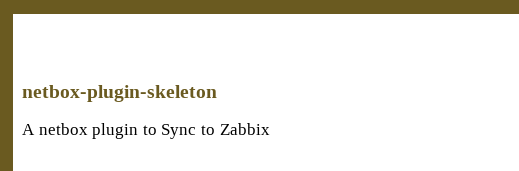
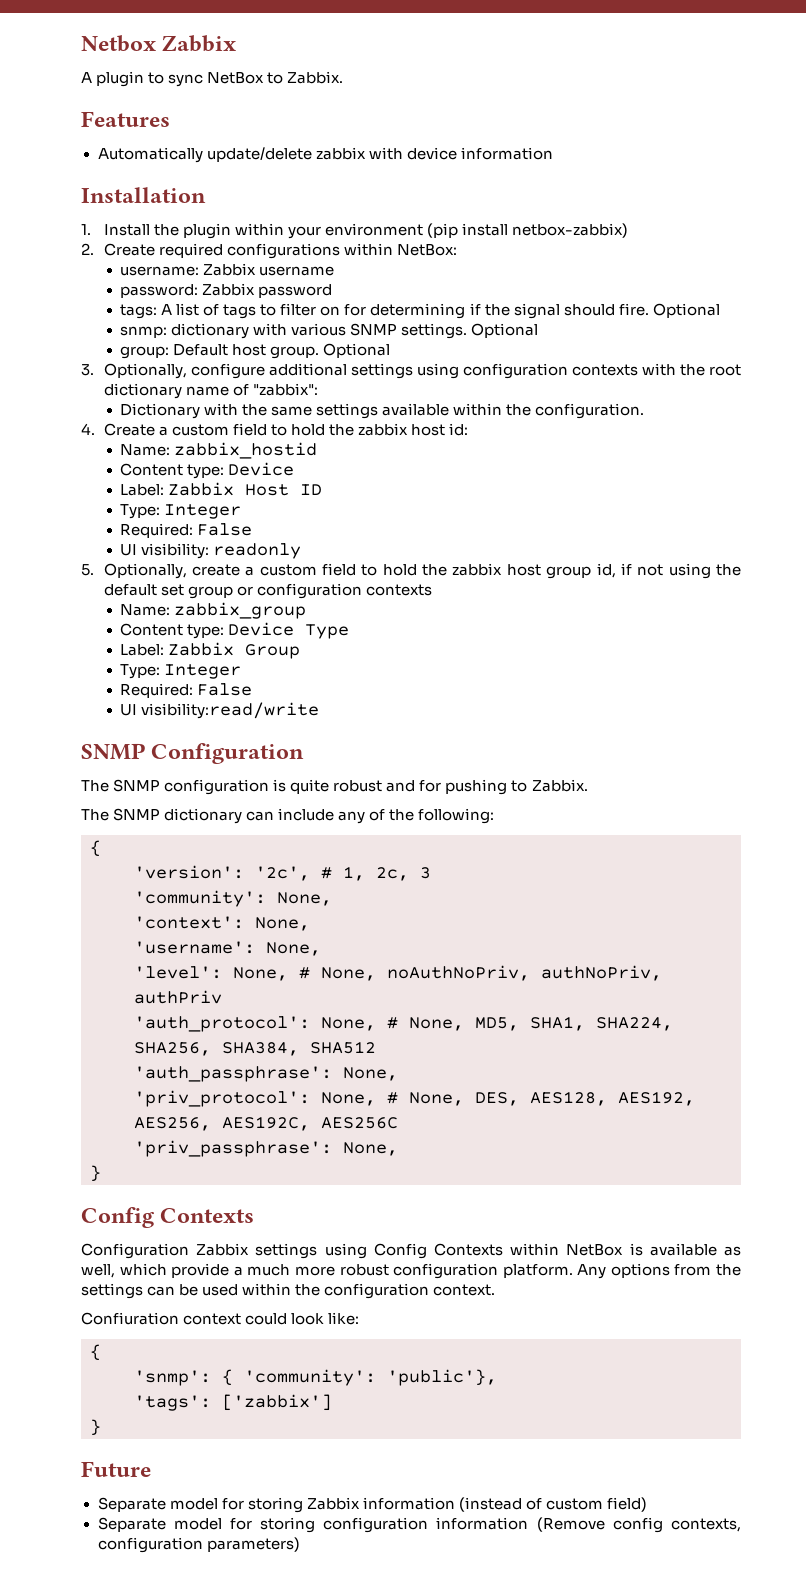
[22,85,217,102] [22,123,88,135] netbox-plugin-skeleton // A netbox -> [81,35,237,52] [81,72,92,83] Netbox Zabbix // A
[161,123,270,139] Sync to Zabbix -> [168,71,344,87] [81,111,170,127] [97,147,553,163] [81,187,206,203] [81,223,628,239] [81,243,457,259] [120,263,335,276] [120,283,333,298] [120,303,720,319] [120,323,539,339] [120,343,391,359] [81,363,741,379] [103,383,318,399] [120,403,645,419] [81,423,468,436] [120,442,318,459] [120,462,295,479] [120,482,323,496] [120,504,242,519] [120,523,253,538] [120,543,302,559] [81,563,741,579] [103,583,432,599] [120,602,307,619] [120,622,350,639] [120,642,301,659] [120,664,242,679] [120,683,253,698] [120,702,320,719] [81,743,305,764] [81,779,588,795] [81,808,495,824] [90,840,101,857] [134,865,431,881] [134,890,332,907] [134,916,310,931] [134,941,321,956] [134,965,662,981] [134,990,222,1004] [134,1016,673,1032] [134,1041,376,1056] [134,1066,398,1082] [134,1090,695,1107] [134,1116,398,1131] [134,1140,398,1157] [90,1165,101,1182] [81,1207,255,1228] [81,1243,741,1259] [81,1263,742,1279] [81,1283,496,1299] [81,1312,360,1325] [90,1344,101,1361] [134,1369,497,1386] [134,1394,332,1411] [90,1419,101,1436] [81,1461,151,1477] [97,1497,647,1513] [97,1517,741,1533] [97,1537,300,1553] sync NetBox to Zabbix. // Features // Automatically update/delete zabbix with device information // Installation // 1. Install the plugin within your environment (pip install netbox-zabbix) // 2. Create required configurations within NetBox: // username: Zabbix username // password: Zabbix password // tags: A list of tags to filter on for determining if the signal should fire. Optional // snmp: dictionary with various SNMP settings. Optional // group: Default host group. Optional // 3. Optionally, configure additional settings using configuration contexts with the root dictionary name of "zabbix": // Dictionary with the same settings available within the configuration. // 4. Create a custom field to hold the zabbix host id: // Name: zabbix_hostid // Content type: Device // Label: Zabbix Host ID // Type: Integer // Required: False // UI visibility: readonly // 5. Optionally, create a custom field to hold the zabbix host group id, if not using the default set group or configuration contexts // Name: zabbix_group // Content type: Device Type // Label: Zabbix Group // Type: Integer // Required: False // UI visibility:read/write // SNMP Configuration // The SNMP configuration is quite robust and for pushing to Zabbix. // The SNMP dictionary can include any of the following: // { // 'version': '2c', # 1, 2c, 3 // 'community': None, // 'context': None, // 'username': None, // 'level': None, # None, noAuthNoPriv, authNoPriv, authPriv // 'auth_protocol': None, # None, MD5, SHA1, SHA224, SHA256, SHA384, SHA512 // 'auth_passphrase': None, // 'priv_protocol': None, # None, DES, AES128, AES192, AES256, AES192C, AES256C // 'priv_passphrase': None, // } // Config Contexts // Configuration Zabbix settings using Config Contexts within NetBox is available as well, which provide a much more robust configuration platform. Any options from the settings can be used within the configuration context. // Confiuration context could look like: // { // 'snmp': { 'community': 'public'}, // 'tags': ['zabbix'] // } // Future // Separate model for storing Zabbix information (instead of custom field) // Separate model for storing configuration information (Remove config contexts, configuration parameters)

